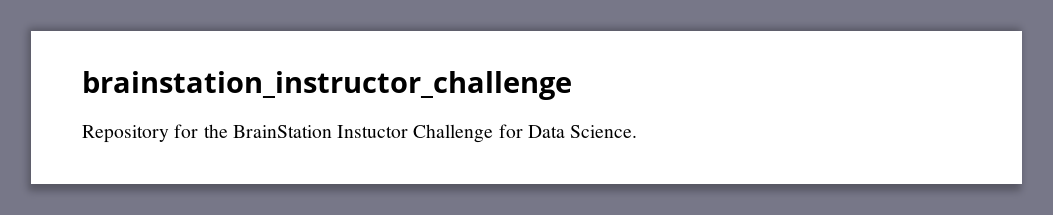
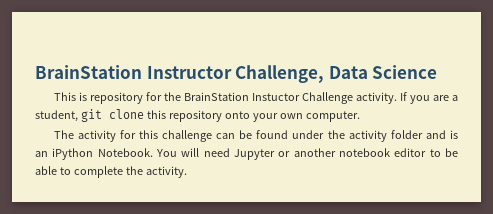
[82,71,572,100] [82,125,169,143] brainstation_instructor_challenge // Repository -> [35,65,438,83] [53,92,143,104] BrainStation Instructor Challenge, Data Science // This is repository
[498,124,638,138] for Data Science. -> [355,92,459,104] [35,109,360,122] [53,130,458,142] [35,148,458,160] [35,166,187,178] activity. If you are a student, git clone this repository onto your own computer. // The activity for this challenge can be found under the activity folder and is an iPython Notebook. You will need Jupyter or another notebook editor to be able to complete the activity.

